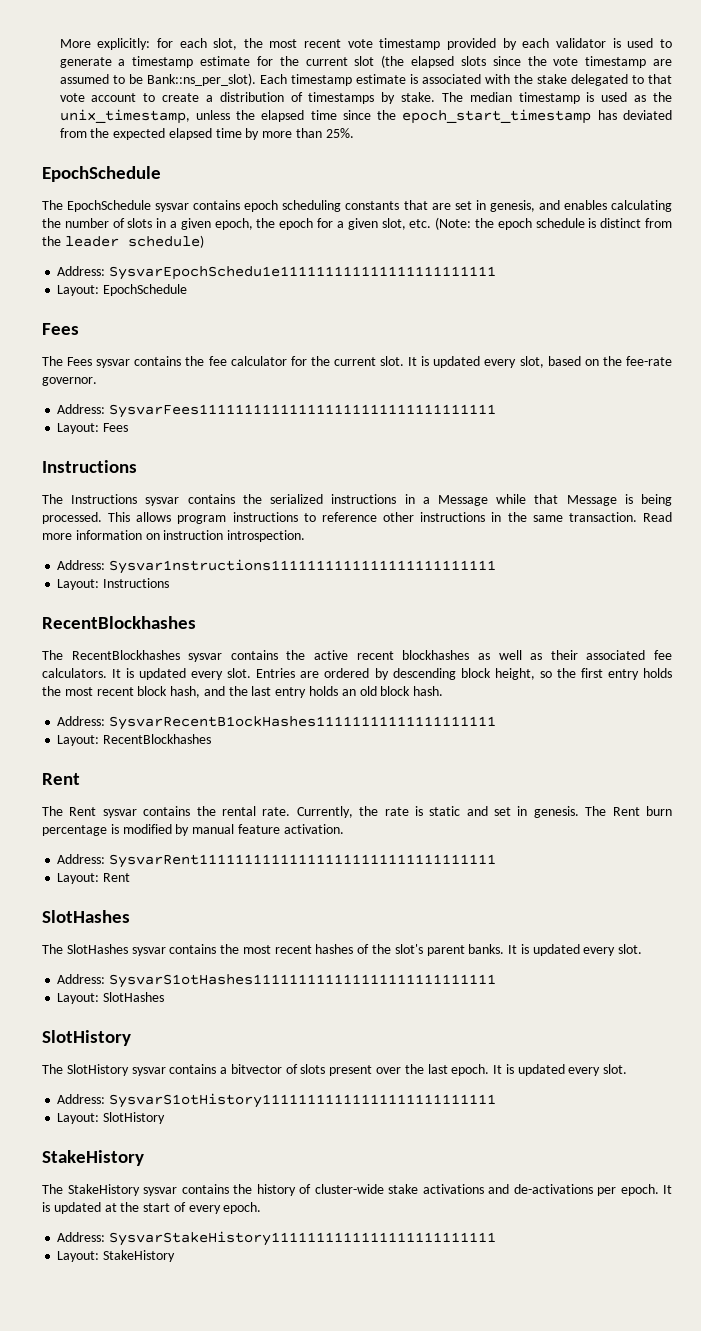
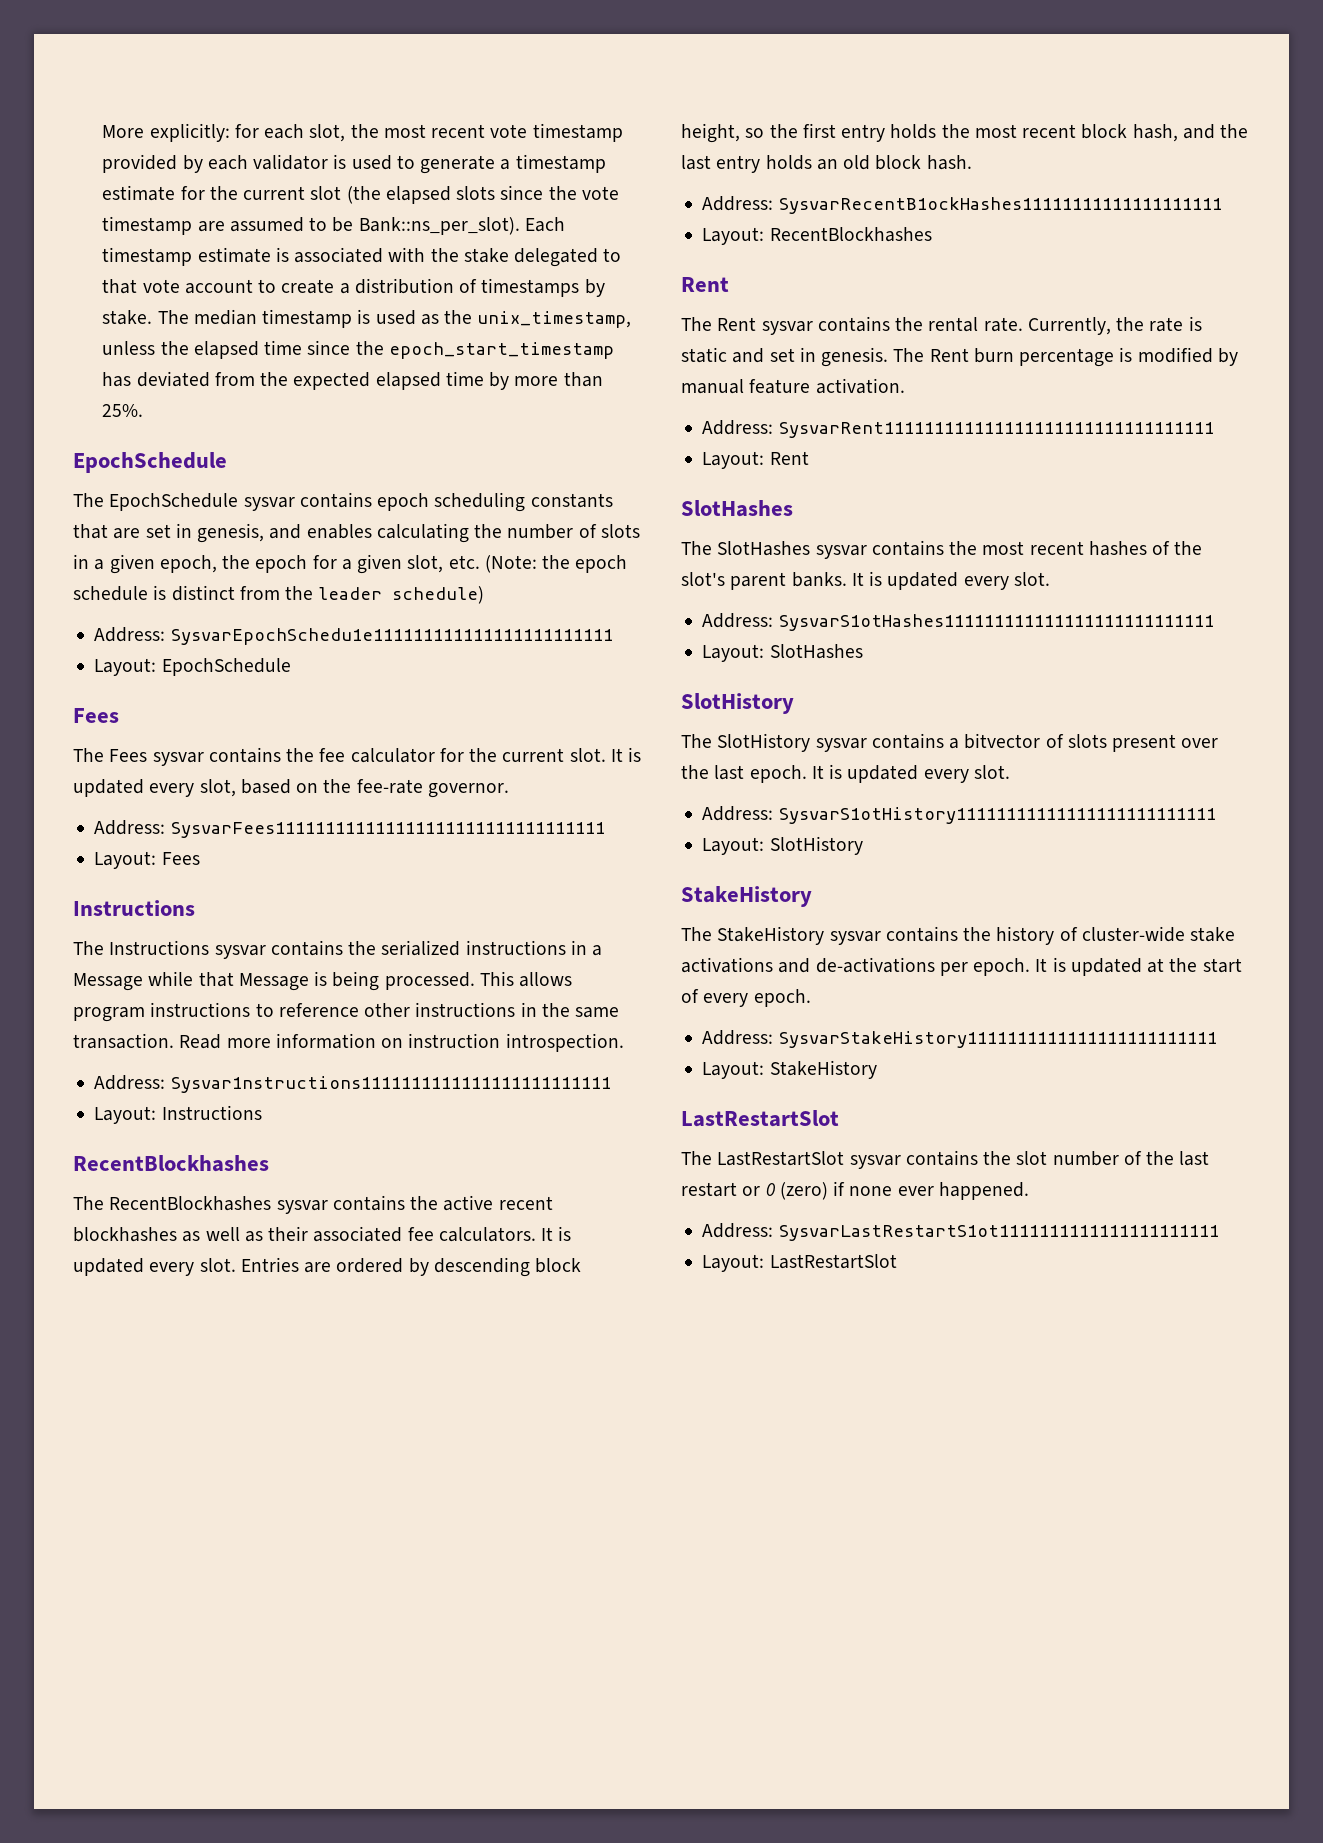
(176, 1256) none -> [681,1110,839,1127] [681,1150,1210,1169] [681,1181,1029,1200] [702,1223,1219,1241] [702,1254,897,1272] // LastRestartSlot // The LastRestartSlot sysvar contains the slot number of the last restart or 0 (zero) if none ever happened. // Address: SysvarLastRestartS1ot1111111111111111111111 // Layout: LastRestartSlot

